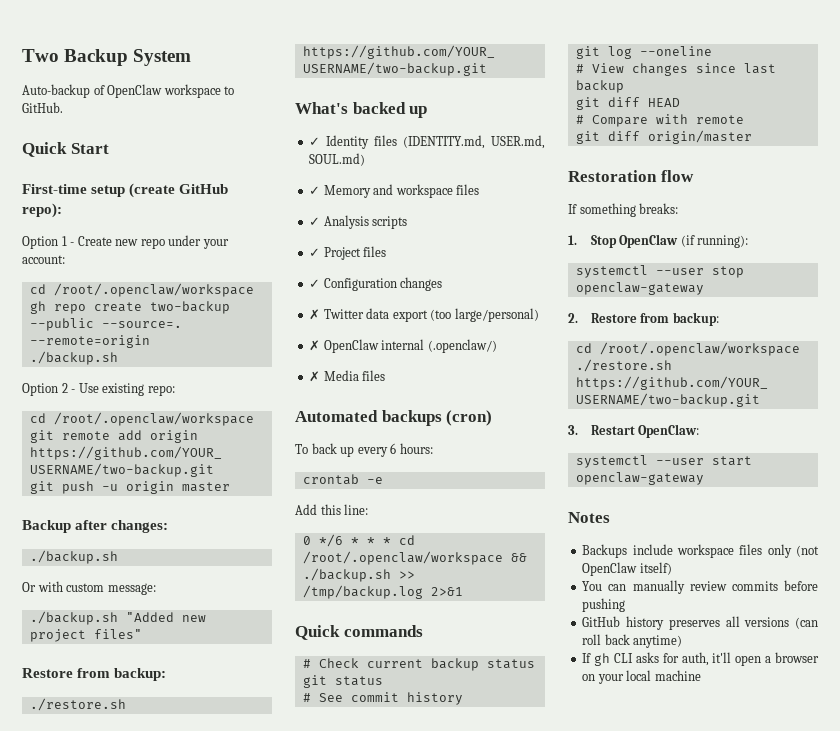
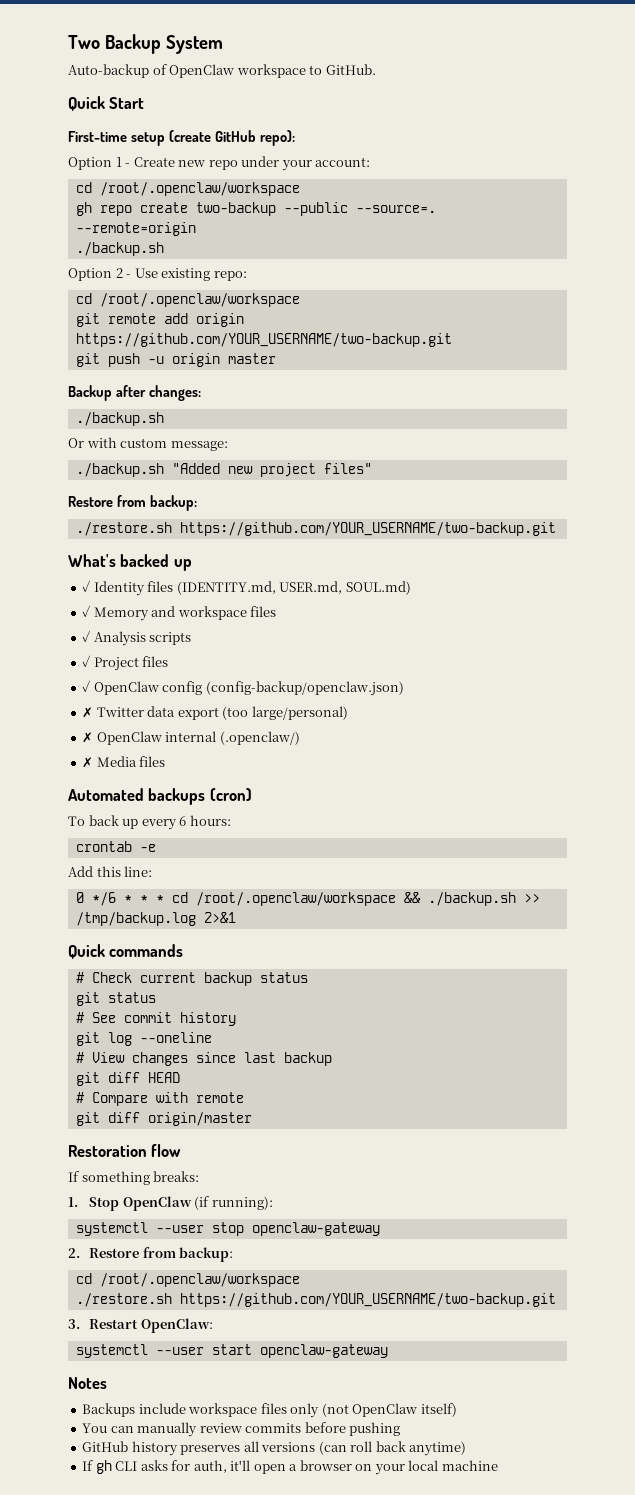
[323,277,443,291] Configuration changes -> [93,681,404,696] OpenClaw config (config-backup/openclaw.json)

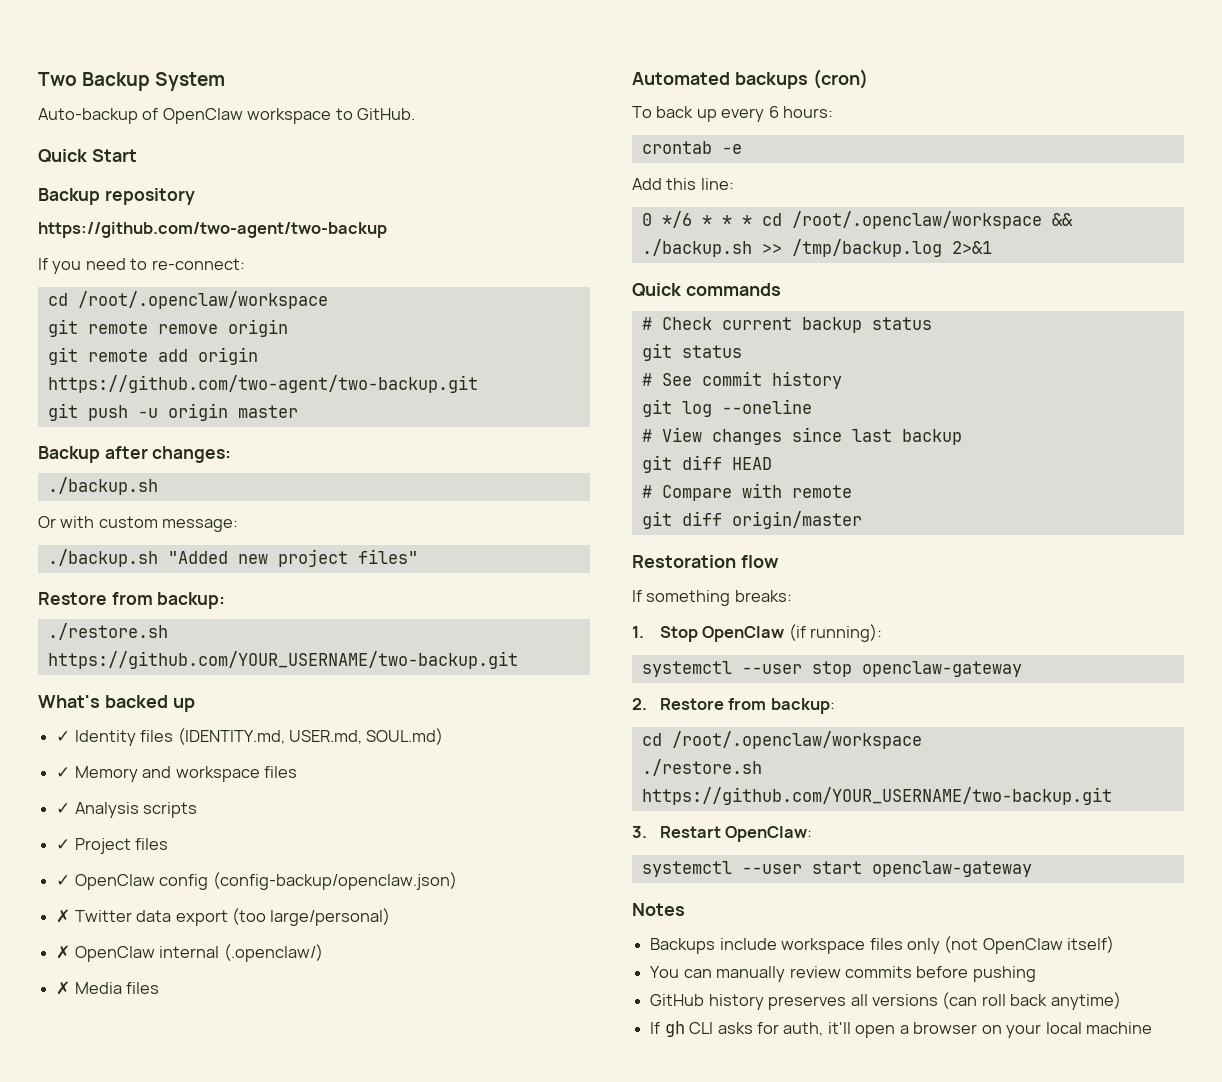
[68,130,295,146] [68,156,371,171] [75,182,300,196] [75,202,436,216] [75,222,196,236] [75,242,164,256] [68,268,247,281] [75,293,300,307] First-time setup (create GitHub repo): // Option 1 - Create new repo under your account: // cd /root/.openclaw/workspace // gh repo create two-backup --public --source=. --remote=origin // ./backup.sh // Option 2 - Use existing repo: // cd /root/.openclaw/workspace -> [38,188,195,205] [38,222,387,238] [38,258,245,274] [47,291,328,309] [47,319,288,337] Backup repository // https://github.com/two-agent/two-backup // If you need to re-connect: // cd /root/.openclaw/workspace // git remote remove origin
[75,333,452,347] https://github.com/YOUR_USERNAME/two-backup.git -> [47,375,478,393] https://github.com/two-agent/two-backup.git

